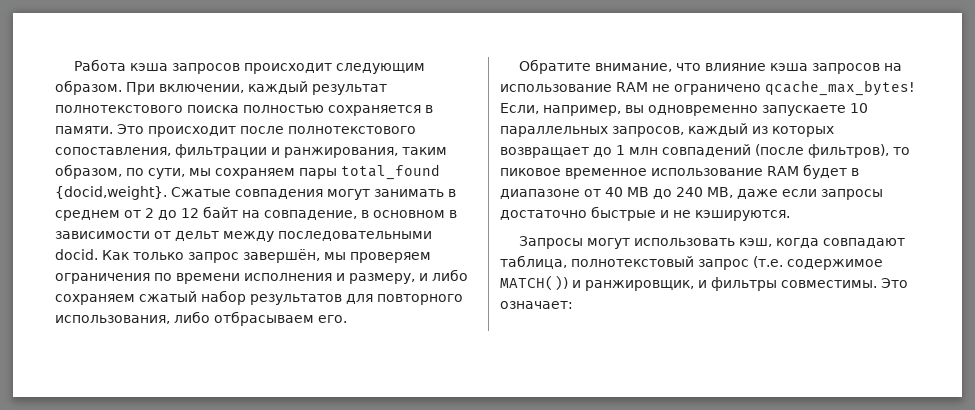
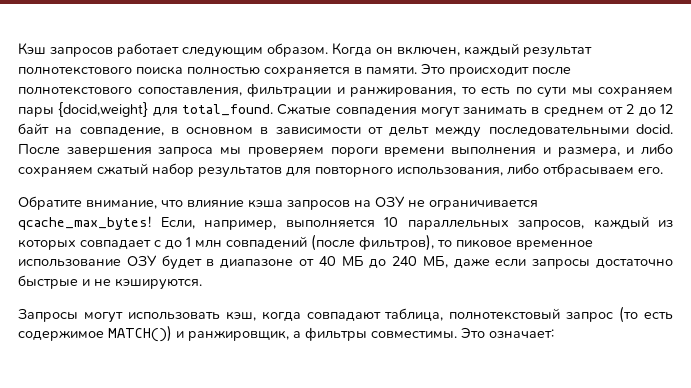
[73,59,425,74] [55,80,244,95] Работа кэша запросов происходит следующим образом. При включении, -> [18,43,460,58] Кэш запросов работает следующим образом. Когда он включен,
[402,147,447,155] [55,164,440,180] [55,186,167,200] таким образом, по сути, мы сохраняем пары total_found {docid,weight}. -> [460,87,673,98] [18,102,273,117] то есть по сути мы сохраняем пары {docid,weight} для total_found.
[102,249,431,263] [55,273,415,284] Как только запрос завершён, мы проверяем ограничения по времени исполнения и размеру, -> [18,143,620,157] После завершения запроса мы проверяем пороги времени выполнения и размера,
[500,80,915,96] [500,103,846,116] использование RAM не ограничено qcache_max_bytes! Если, например, вы одновременно запускаете -> [375,196,538,210] [18,216,375,230] ОЗУ не ограничивается qcache_max_bytes! Если, например, выполняется
[500,147,589,158] возвращает -> [80,240,161,249] совпадает с
[767,166,799,176] RAM -> [126,255,157,266] ОЗУ
[627,187,649,197] MB -> [341,256,364,266] МБ
[707,187,733,198] MB, -> [422,256,448,268] МБ,
[753,256,783,268] (т.е. -> [619,306,673,323] (то есть
[698,280,707,288] и -> [293,331,301,338] а

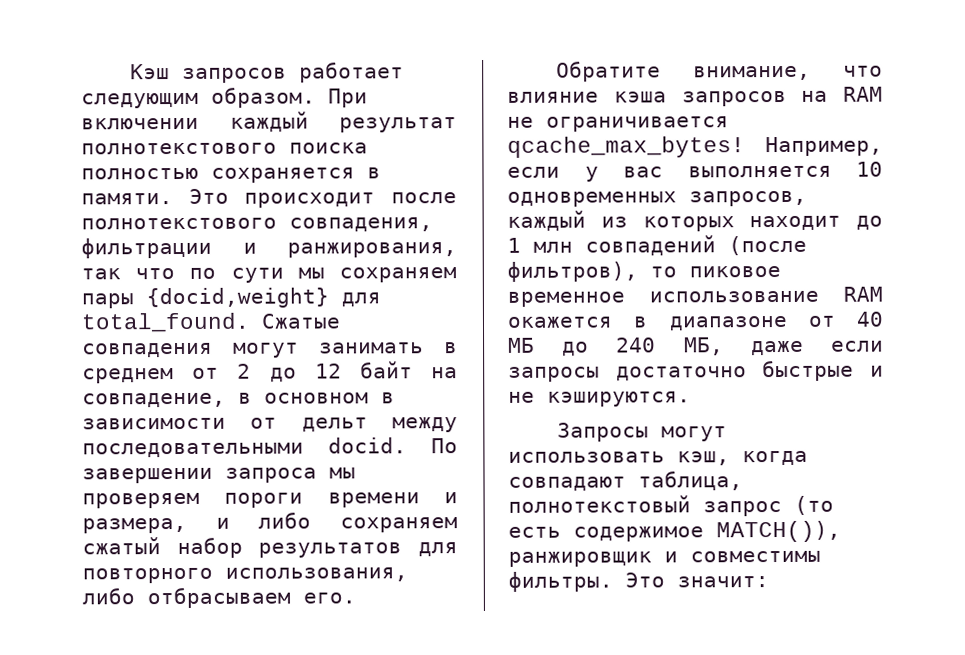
[332,43,460,56] Когда он включен, -> [328,88,368,108] [81,117,199,130] При включении
[137,87,242,96] сопоставления, -> [289,217,433,232] совпадения,
[460,87,510,94] то есть -> [81,268,176,280] так что
[18,143,152,157] После завершения -> [431,438,458,454] [82,467,213,484] По завершении
[451,147,537,155] выполнения -> (420, 500) none
[375,196,405,207] ОЗУ -> [843,86,883,102] RAM
[160,217,276,230] Если, например, -> [765,136,883,157] [507,166,663,182] Например, если у вас
[407,220,509,230] параллельных -> [507,191,677,207] одновременных
[80,240,161,249] совпадает с -> [749,215,842,231] находит
[126,255,202,270] ОЗУ будет -> [843,286,883,302] [507,316,613,328] RAM окажется
[108,325,554,342] MATCH()) и ранжировщик, а фильтры совместимы. Это означает: -> [716,520,841,543] [508,550,821,567] [508,571,769,592] MATCH()), ранжировщик и совместимы фильтры. Это значит:

